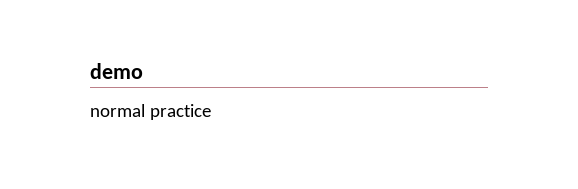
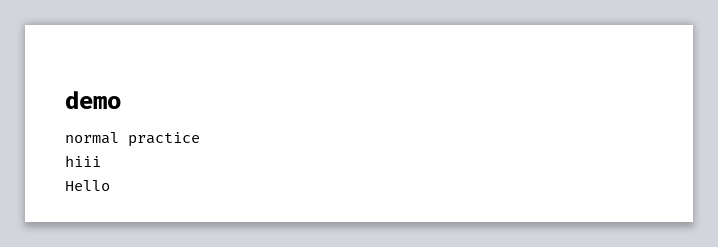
(211, 112) none -> [65,155,101,167] [65,180,110,191] // hiii // Hello

